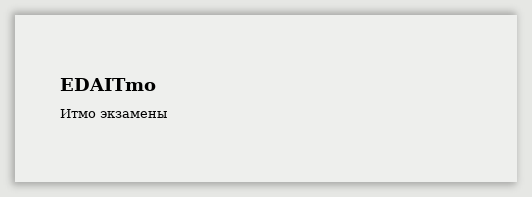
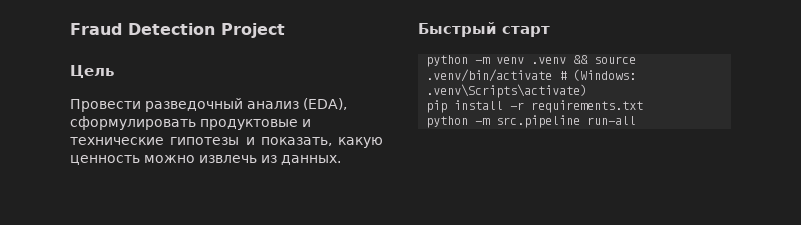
[60,78,156,91] [60,109,167,118] EDAITmo // Итмо экзамены -> [70,23,285,38] [70,65,114,78] [70,98,347,112] [70,116,311,130] [70,137,383,148] [70,155,341,165] [418,22,550,37] [426,55,637,67] [426,69,637,82] [426,84,588,98] [426,100,644,113] [426,115,637,128] Fraud Detection Project // Цель // Провести разведочный анализ (EDA), сформулировать продуктовые и технические гипотезы и показать, какую ценность можно извлечь из данных. // Быстрый старт // python -m venv .venv && source .venv/bin/activate # (Windows: .venv\Scripts\activate) // pip install -r requirements.txt // python -m src.pipeline run-all

